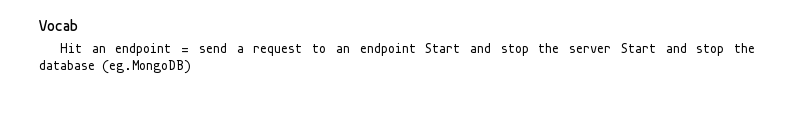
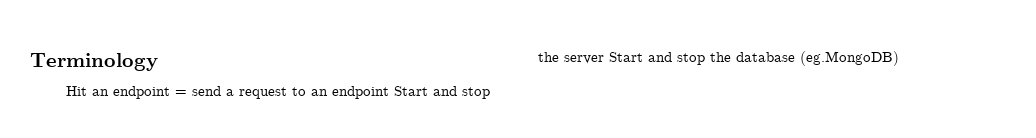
[39,19,78,31] Vocab -> [30,53,158,71] Terminology

